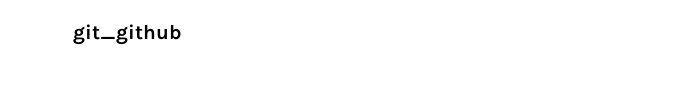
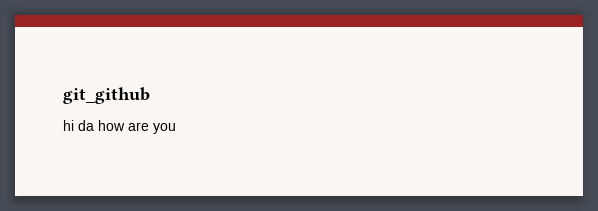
(182, 34) none -> [63,120,176,134] // hi da how are you

